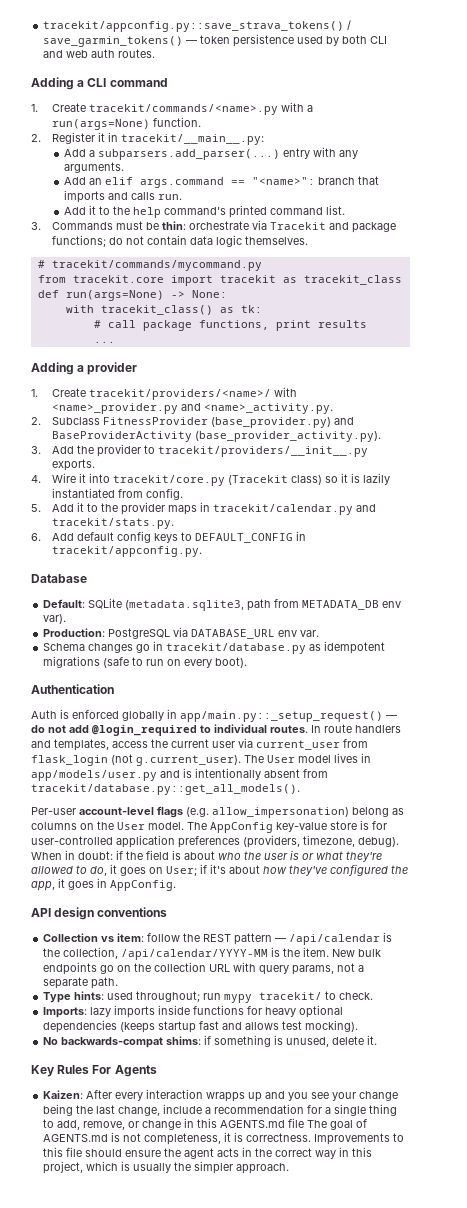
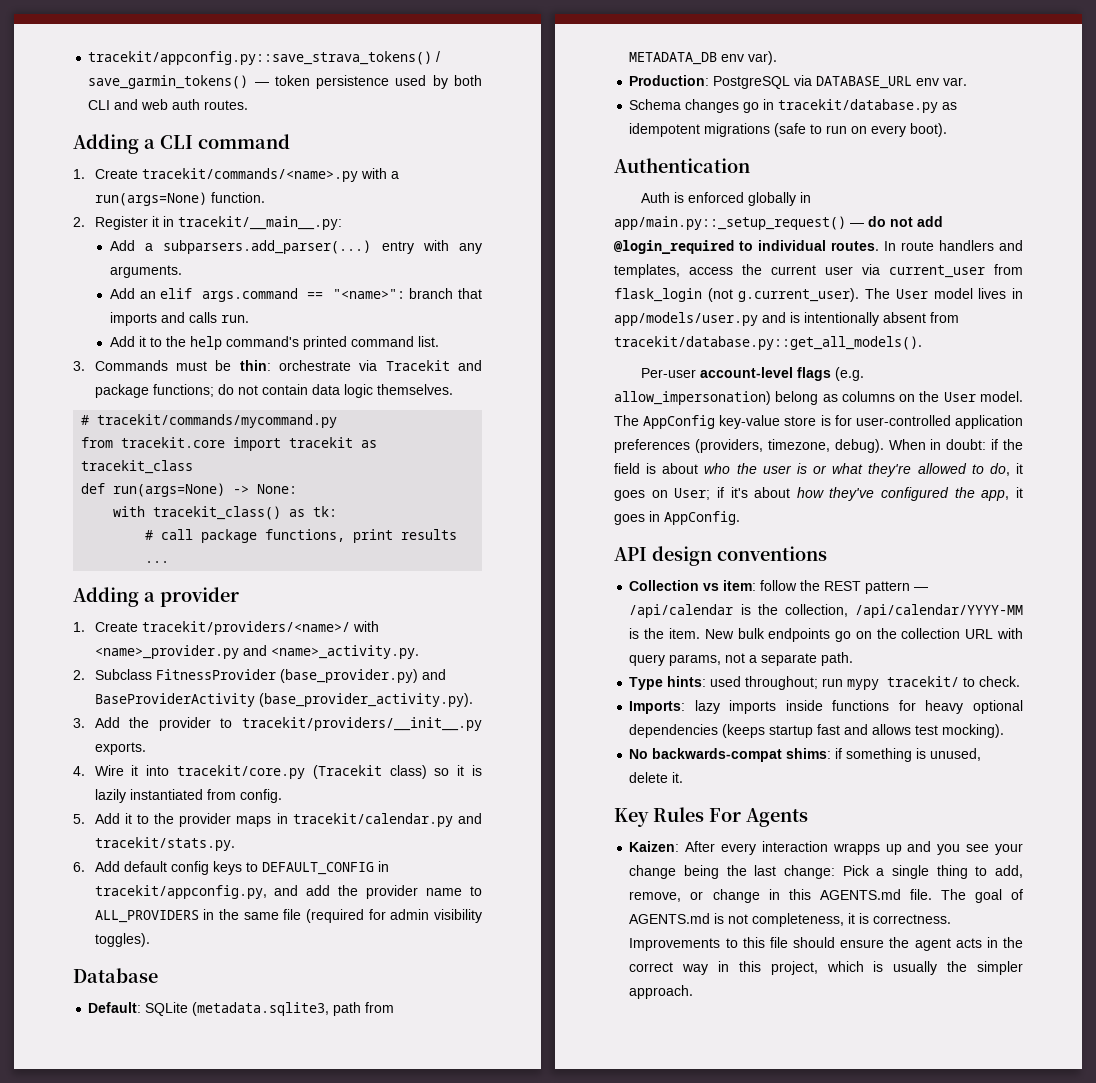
[52,546,203,557] tracekit/appconfig.py. -> [94,885,483,899] [94,909,482,923] [94,933,150,947] tracekit/appconfig.py, and add the provider name to ALL_PROVIDERS in the same file (required for admin visibility toggles).
[118,1104,323,1116] change, include a recommendation for -> [784,865,870,879] change: Pick
[288,1118,305,1128] file -> [909,889,932,900] file.

